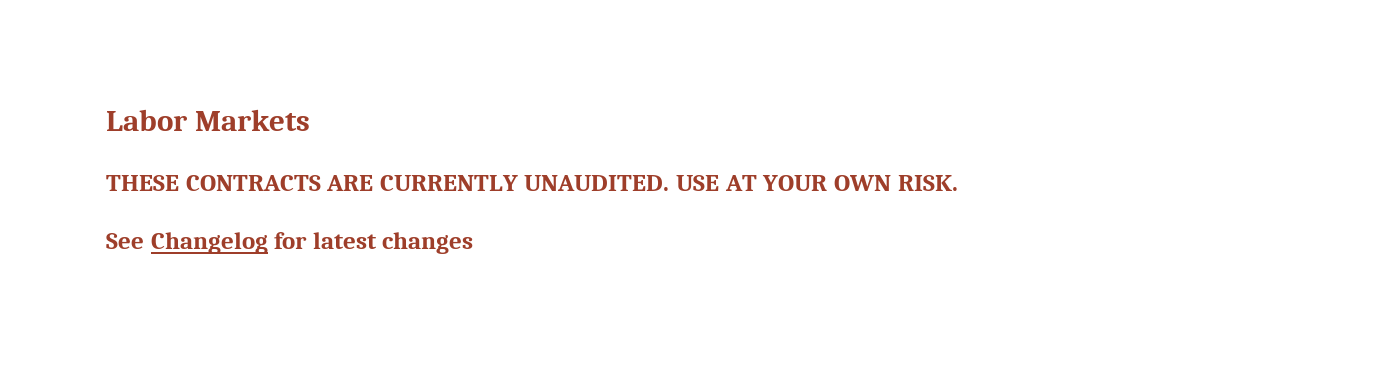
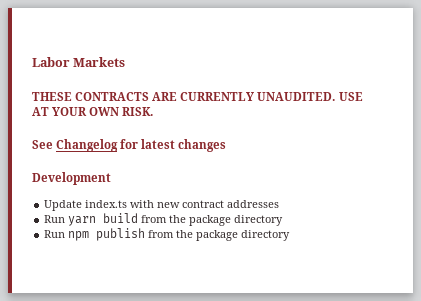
(474, 243) none -> [32,172,111,185] [44,200,280,211] [44,213,284,226] [44,228,291,241] // Development // Update index.ts with new contract addresses // Run yarn build from the package directory // Run npm publish from the package directory

